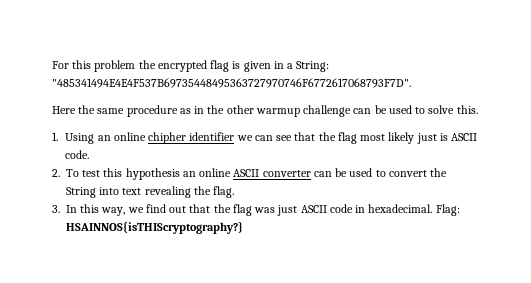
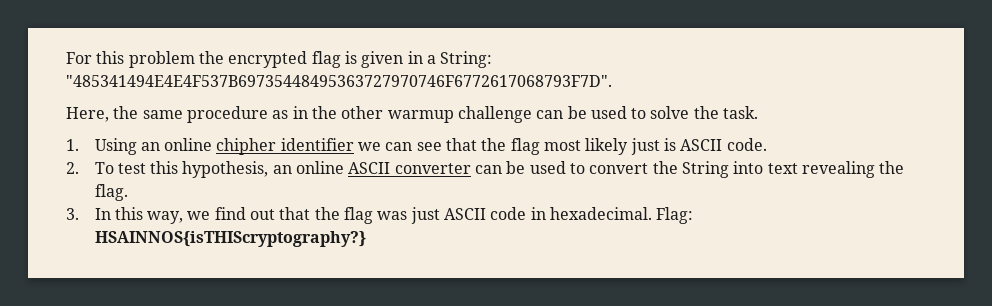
[52,106,76,114] Here -> [66,107,109,122] Here,
[456,105,478,114] this. -> [693,106,759,119] the task.
[125,168,180,180] hypothesis -> [182,161,269,178] hypothesis,

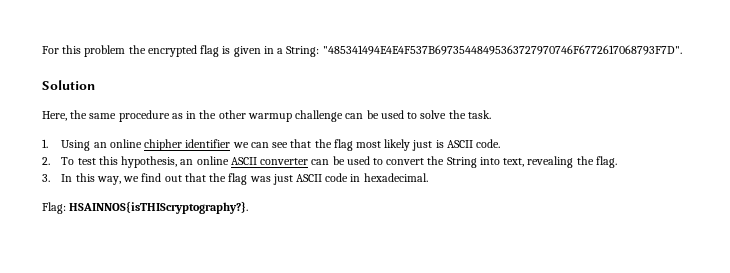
(612, 81) none -> [42,80,95,90] // Solution
[767,163,798,174] text -> [503,158,525,167] text,
[656,207,694,224] [94,231,366,247] Flag: HSAINNOS{isTHIScryptography?} -> [42,201,249,214] // Flag: HSAINNOS{isTHIScryptography?}.

